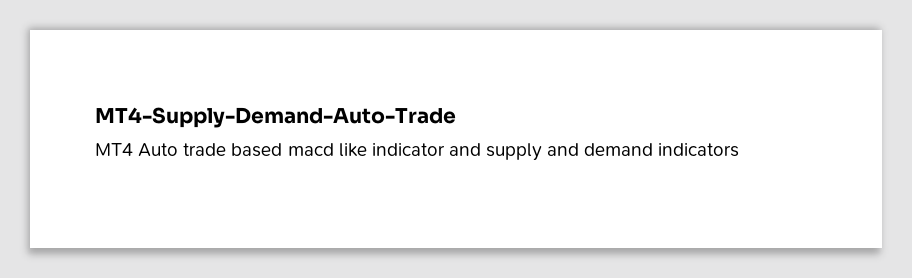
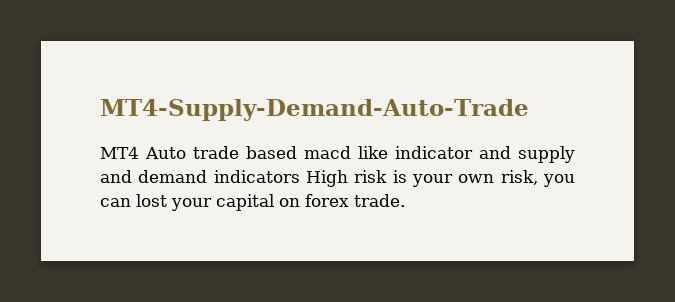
(740, 150) none -> [306,170,575,187] [100,194,405,211] High risk is your own risk, you can lost your capital on forex trade.

